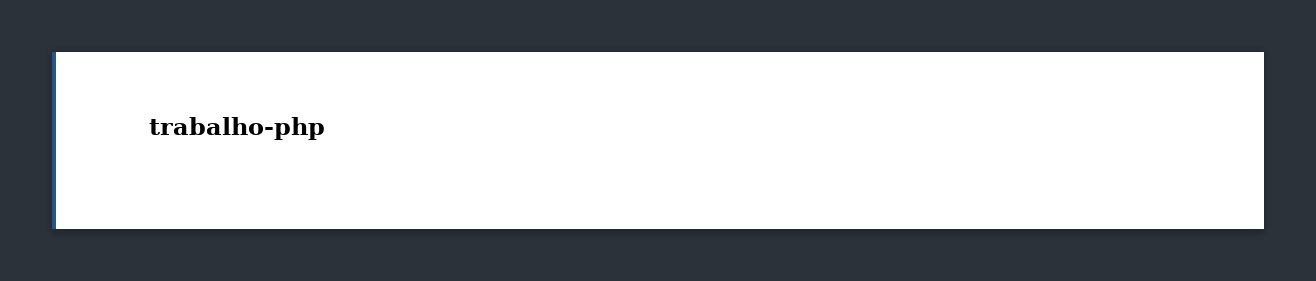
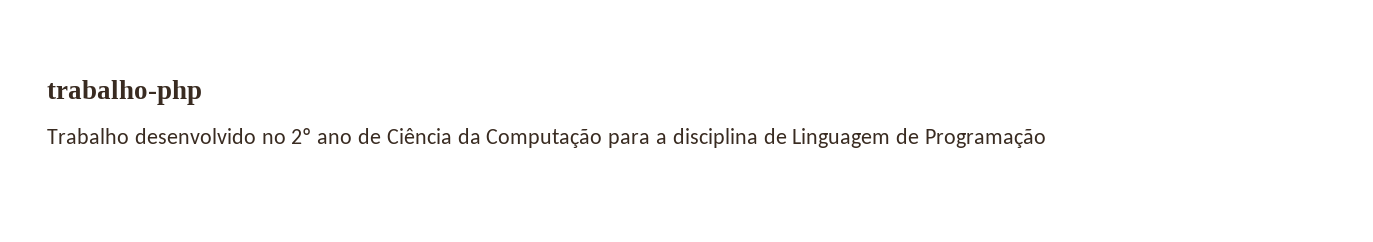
(325, 128) none -> [47,128,1047,148] // Trabalho desenvolvido no 2º ano de Ciência da Computação para a disciplina de Linguagem de Programação

